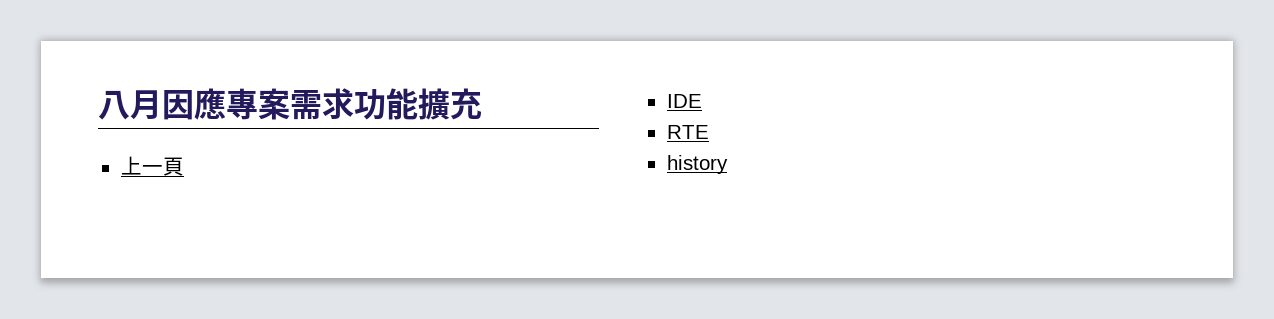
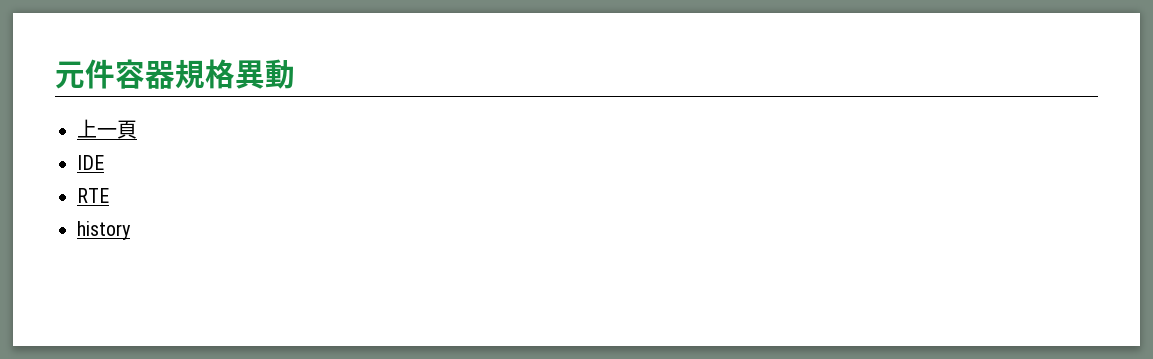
[98,88,482,120] 八月因應專案需求功能擴充 -> [55,59,295,89] 元件容器規格異動

